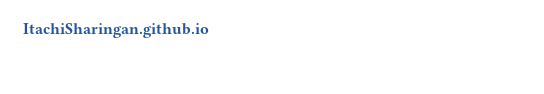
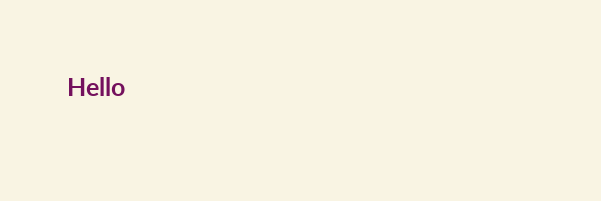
[23,23,209,38] ItachiSharingan.github.io -> [67,77,125,96] Hello

